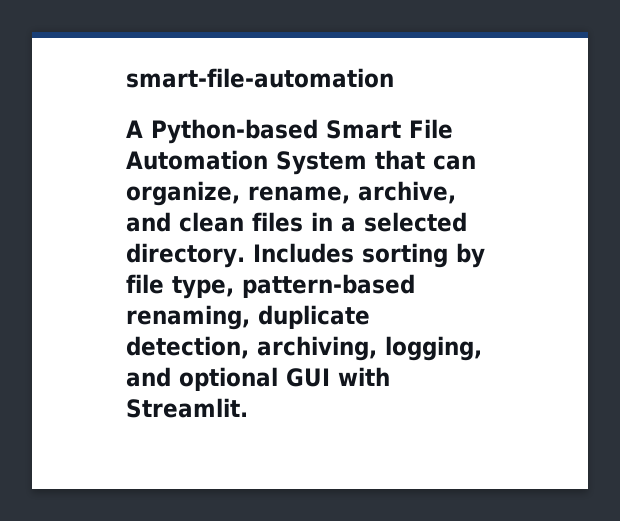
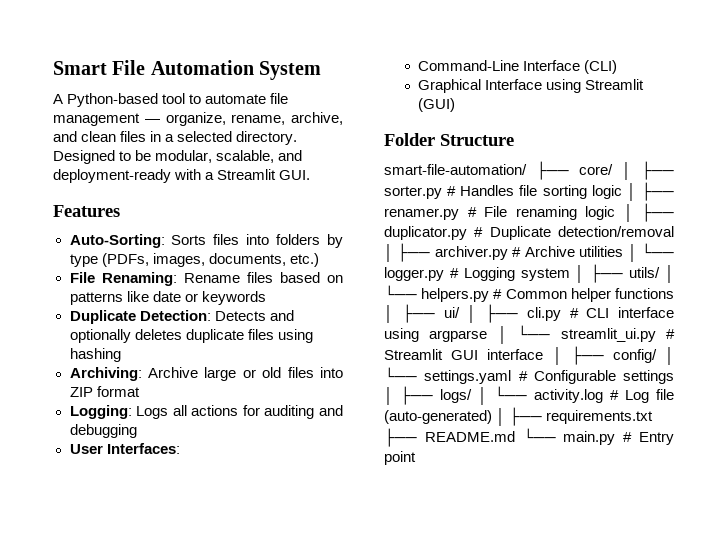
[126,68,394,88] [126,119,318,144] smart-file-automation // A Python-based -> (53, 68) none
[375,150,476,170] that can -> [53,93,289,107] [53,113,160,126] // A Python-based tool to automate file management —
[252,243,485,268] [126,274,415,299] [126,305,370,330] [126,336,482,361] [126,367,390,391] [126,398,248,418] Includes sorting by file type, pattern-based renaming, duplicate detection, archiving, logging, and optional GUI with Streamlit. -> [53,150,303,164] [53,169,311,183] [53,205,120,217] [69,234,343,248] [69,253,319,267] [69,272,343,286] [69,291,266,305] [69,310,294,324] [69,329,313,343] [69,348,121,362] [69,367,343,381] [69,386,140,397] [69,405,343,419] [69,424,137,438] [69,443,180,454] [418,60,618,74] [418,79,645,93] [418,98,456,112] [384,133,514,146] [384,161,674,180] [384,182,674,201] [384,203,674,222] [384,226,674,240] [384,243,674,262] [384,264,674,283] [384,285,674,302] [384,304,674,323] [384,325,675,344] [384,346,674,365] [384,367,674,384] [384,386,674,405] [384,407,654,426] [384,428,674,447] [384,451,416,465] Designed to be modular, scalable, and deployment-ready with a Streamlit GUI. // Features // Auto-Sorting: Sorts files into folders by type (PDFs, images, documents, etc.) // File Renaming: Rename files based on patterns like date or keywords // Duplicate Detection: Detects and optionally deletes duplicate files using hashing // Archiving: Archive large or old files into ZIP format // Logging: Logs all actions for auditing and debugging // User Interfaces: // Command-Line Interface (CLI) // Graphical Interface using Streamlit (GUI) // Folder Structure // smart-file-automation/ ├── core/ │ ├── sorter.py # Handles file sorting logic │ ├── renamer.py # File renaming logic │ ├── duplicator.py # Duplicate detection/removal │ ├── archiver.py # Archive utilities │ └── logger.py # Logging system │ ├── utils/ │ └── helpers.py # Common helper functions │ ├── ui/ │ ├── cli.py # CLI interface using argparse │ └── streamlit_ui.py # Streamlit GUI interface │ ├── config/ │ └── settings.yaml # Configurable settings │ ├── logs/ │ └── activity.log # Log file (auto-generated) │ ├── requirements.txt ├── README.md └── main.py # Entry point

